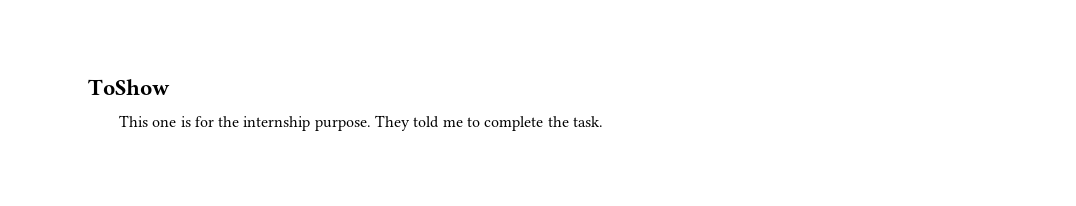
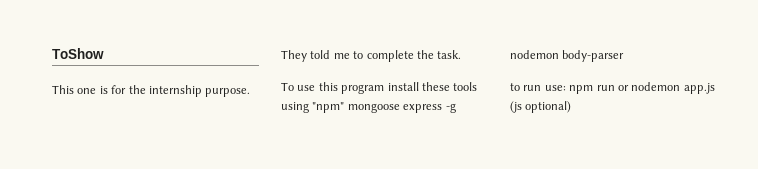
(604, 121) none -> [281,82,478,94] [281,102,456,113] [510,50,625,62] [510,82,715,94] [510,101,572,113] // To use this program install these tools using "npm" mongoose express -g nodemon body-parser // to run use: npm run or nodemon app.js (js optional)

